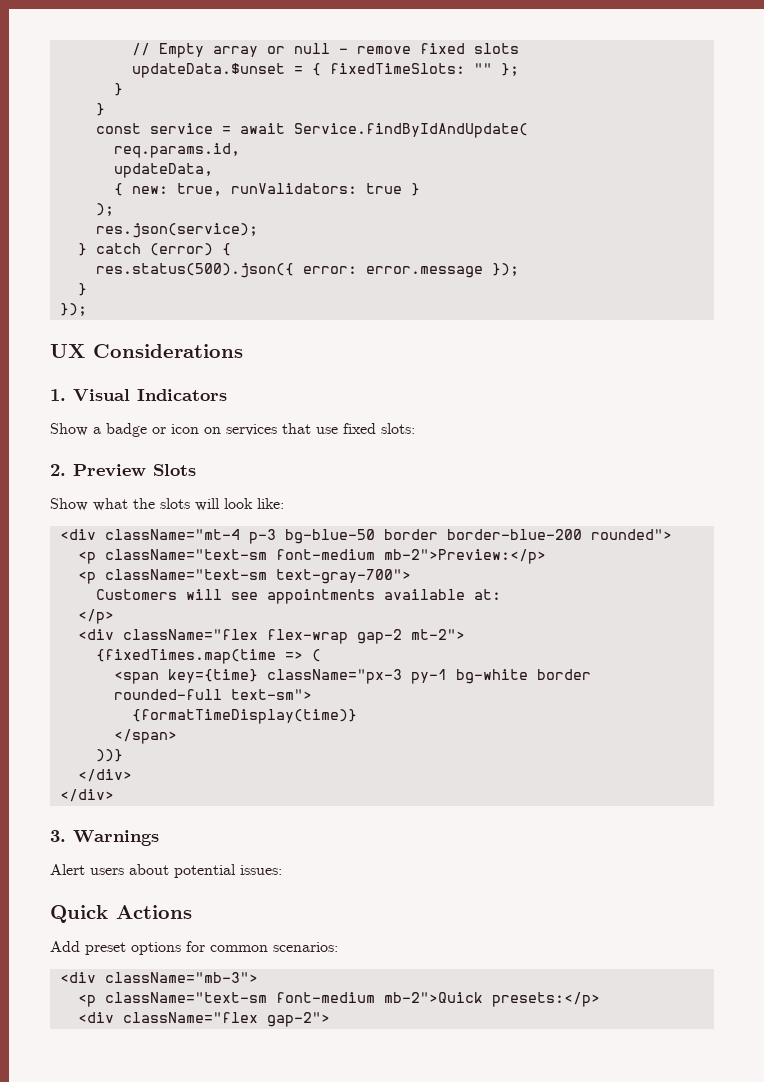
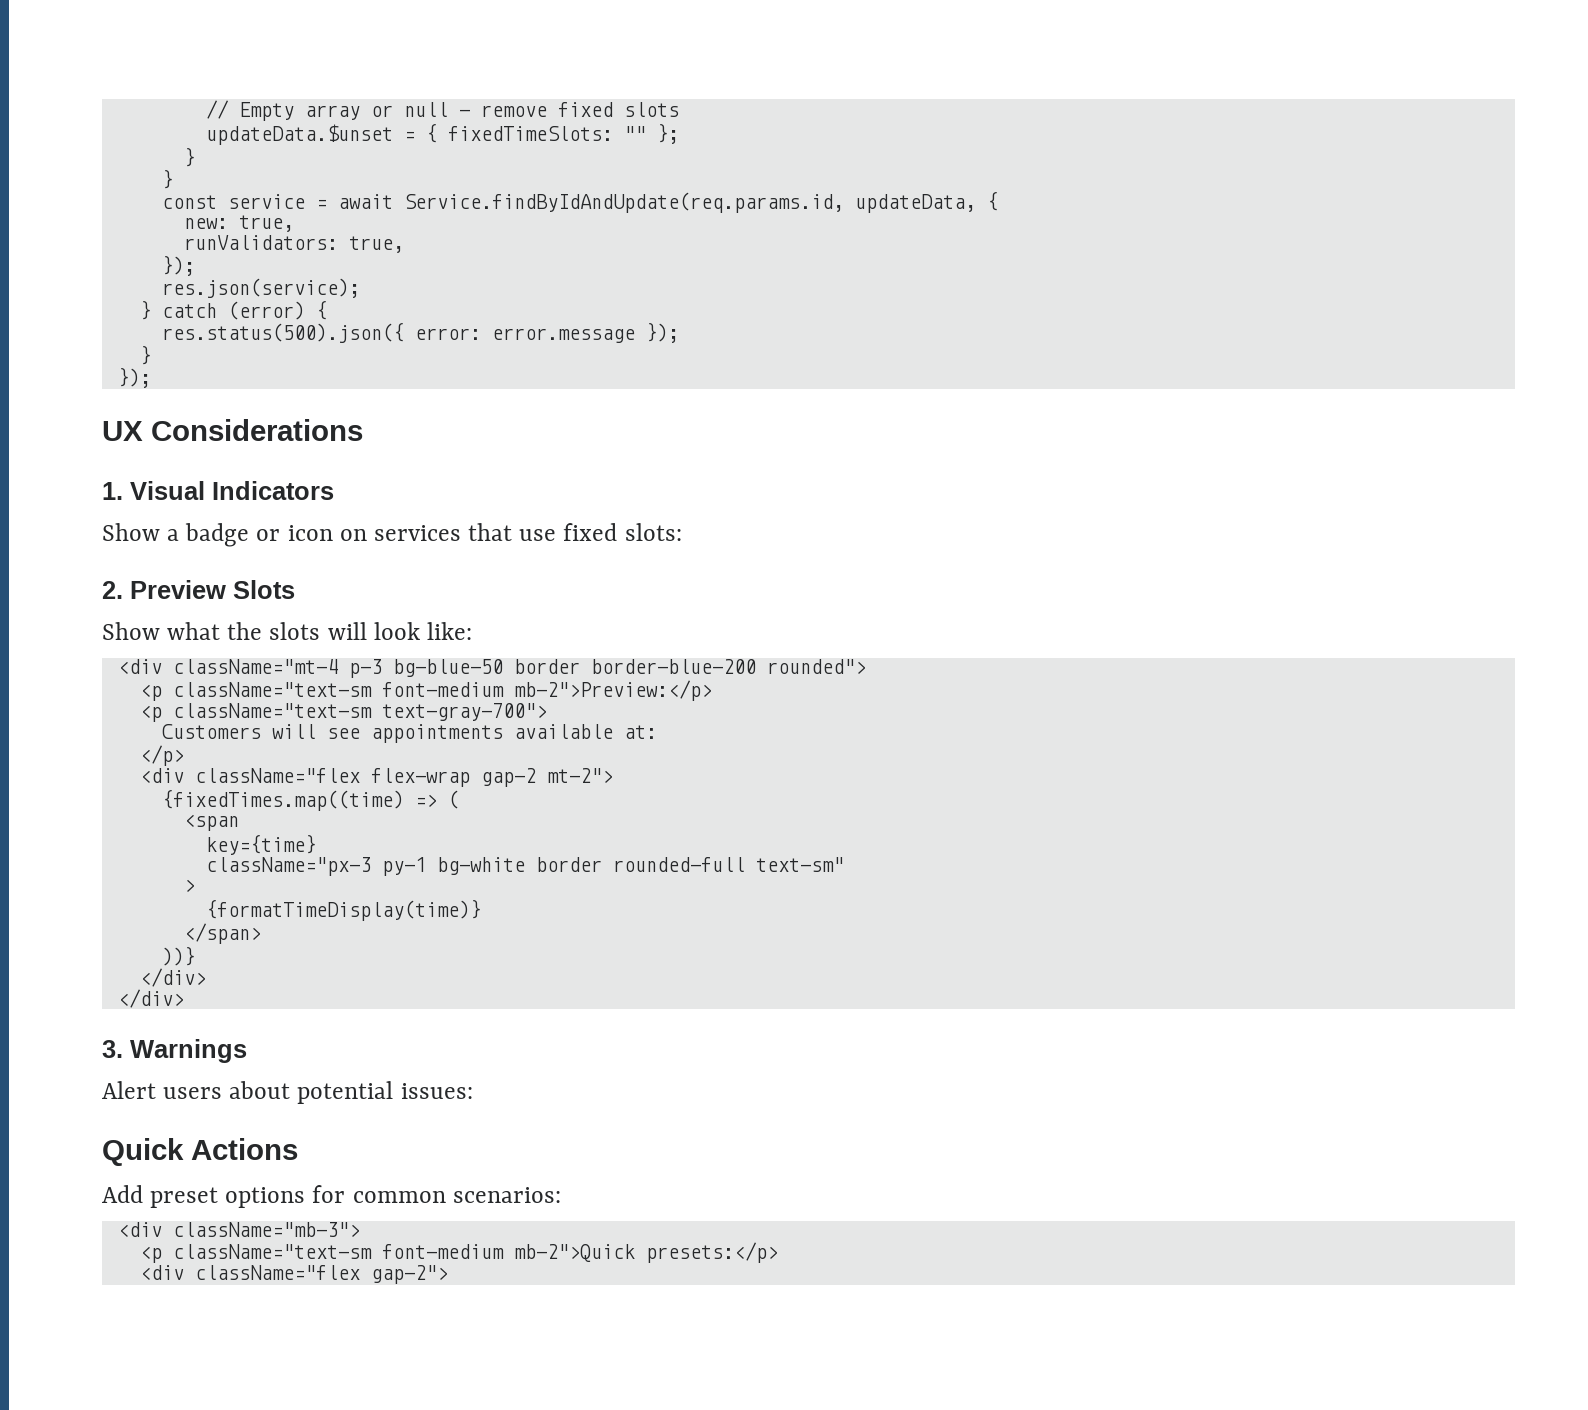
[293,123,528,138] [113,143,240,158] [113,163,213,178] [113,183,420,196] [95,203,114,216] Service.findByIdAndUpdate( // req.params.id, // updateData, // { new: true, runValidators: true } // ); -> [403,191,998,213] [183,215,294,232] [183,235,404,253] [161,255,195,276] Service.findByIdAndUpdate(req.params.id, updateData, { // new: true, // runValidators: true, // });
[95,649,276,664] {fixedTimes.map(time -> [161,789,404,811] {fixedTimes.map((time)
(159, 677) none -> (239, 822) //
(258, 676) none -> (316, 844) //
[230,689,312,700] text-sm"> -> [755,857,844,872] [183,879,195,892] text-sm" // >

